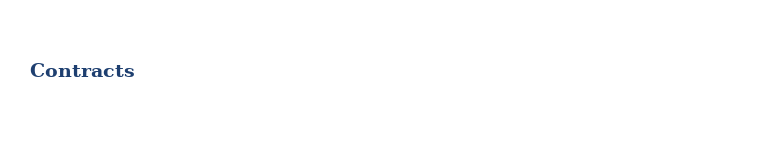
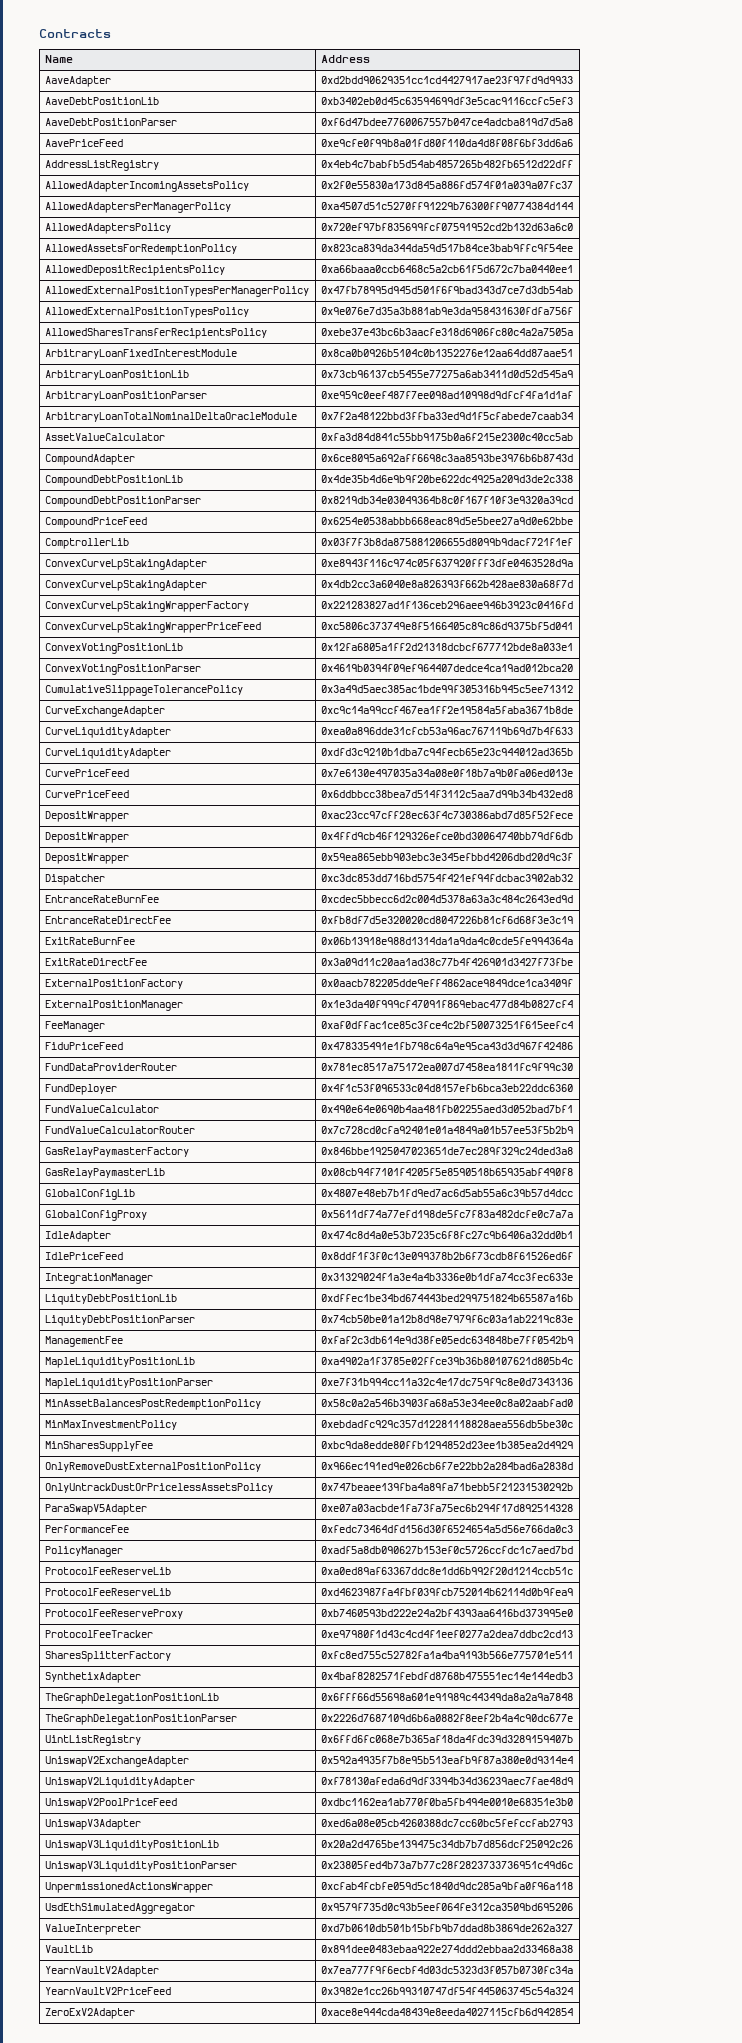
(135, 70) none -> [44,55,73,63] [320,55,370,63] [44,76,111,87] [320,76,573,84] [44,97,159,105] [320,97,573,105] [44,118,177,126] [320,118,573,126] [44,139,123,147] [320,139,573,147] [44,160,159,171] [320,160,573,168] [44,181,249,192] [320,181,573,189] [44,202,231,213] [320,202,573,210] [44,223,171,234] [320,223,573,231] [44,244,237,255] [320,244,573,252] [44,265,225,276] [320,265,573,273] [44,286,309,297] [320,286,573,294] [44,307,249,318] [320,307,573,315] [44,328,267,339] [320,328,573,336] [44,349,237,359] [320,349,573,357] [44,370,189,380] [320,370,573,378] [44,391,207,401] [320,391,573,399] [44,412,297,422] [320,412,573,420] [44,433,165,441] [320,433,573,441] [44,454,135,465] [320,454,573,462] [44,475,183,486] [320,475,573,483] [44,496,201,507] [320,496,573,504] [44,517,147,528] [320,517,573,525] [44,538,129,549] [320,538,573,546] [44,559,207,570] [320,559,573,567] [44,580,207,591] [320,580,573,588] [44,601,249,612] [320,601,573,609] [44,622,261,633] [320,622,573,630] [44,643,183,654] [320,643,573,651] [44,664,201,675] [320,664,573,672] [44,685,243,696] [320,685,573,693] [44,706,165,717] [320,706,573,714] [44,727,171,738] [320,727,573,735] [44,748,171,759] [320,748,573,756] [44,769,129,777] [320,769,573,777] [44,790,129,798] [320,790,573,798] [44,811,129,822] [320,811,573,819] [44,832,129,843] [320,832,573,840] [44,853,129,864] [320,853,573,861] [44,874,105,885] [320,874,573,882] [44,895,159,903] [320,895,573,903] [44,916,171,924] [320,916,573,924] [44,937,135,945] [320,937,573,945] [44,958,147,966] [320,958,573,966] [44,979,183,989] [320,979,573,987] [44,1000,183,1011] [320,1000,573,1008] [44,1021,105,1032] [320,1021,573,1029] [44,1042,123,1050] [320,1042,573,1050] [44,1063,177,1071] [320,1063,573,1071] [44,1084,117,1095] [320,1084,573,1092] [44,1105,159,1113] [320,1105,573,1113] [44,1126,195,1134] [320,1126,573,1134] [44,1147,189,1157] [320,1147,573,1155] [44,1168,165,1178] [320,1168,573,1176] [44,1189,135,1200] [320,1189,573,1197] [44,1210,147,1221] [320,1210,573,1218] [44,1231,111,1242] [320,1231,573,1239] [44,1252,123,1260] [320,1252,573,1260] [44,1273,153,1284] [320,1273,573,1281] [44,1294,177,1305] [320,1294,573,1302] [44,1315,195,1326] [320,1315,573,1323] [44,1336,123,1347] [320,1336,573,1344] [44,1357,195,1368] [320,1357,573,1365] [44,1378,213,1389] [320,1378,573,1386] [44,1399,261,1410] [320,1399,573,1407] [44,1420,177,1430] [320,1420,573,1428] [44,1441,153,1452] [320,1441,573,1449] [44,1462,261,1472] [320,1462,573,1470] [44,1483,273,1493] [320,1483,573,1491] [44,1504,147,1515] [320,1504,573,1512] [44,1525,129,1533] [320,1525,573,1533] [44,1546,123,1557] [320,1546,573,1554] [44,1567,171,1575] [320,1567,573,1575] [44,1588,171,1596] [320,1588,573,1596] [44,1609,183,1619] [320,1609,573,1617] [44,1630,153,1638] [320,1630,573,1638] [44,1651,171,1662] [320,1651,573,1659] [44,1672,141,1683] [320,1672,573,1680] [44,1693,219,1704] [320,1693,573,1701] [44,1714,237,1725] [320,1714,573,1722] [44,1735,141,1746] [320,1735,573,1743] [44,1756,189,1767] [320,1756,573,1764] [44,1777,195,1788] [320,1777,573,1785] [44,1798,177,1809] [320,1798,573,1806] [44,1819,141,1830] [320,1819,573,1827] [44,1840,219,1851] [320,1840,573,1848] [44,1861,237,1872] [320,1861,573,1869] [44,1882,213,1893] [320,1882,573,1890] [44,1903,195,1914] [320,1903,573,1911] [44,1924,141,1935] [320,1924,573,1932] [44,1945,93,1953] [320,1945,573,1953] [44,1966,159,1977] [320,1966,573,1974] [44,1987,171,1995] [320,1987,573,1995] [44,2008,135,2019] [320,2008,573,2016] // Name | Address // AaveAdapter | 0xd2bdd90629351cc1cd4427917ae23f97fd9d9933 // AaveDebtPositionLib | 0xb3402eb0d45c63594699df3e5cac9116ccfc5ef3 // AaveDebtPositionParser | 0xf6d47bdee7760067557b047ce4adcba819d7d5a8 // AavePriceFeed | 0xe9cfe0f99b8a01fd80f110da4d8f08f6bf3dd6a6 // AddressListRegistry | 0x4eb4c7babfb5d54ab4857265b482fb6512d22dff // AllowedAdapterIncomingAssetsPolicy | 0x2f0e55830a173d845a886fd574f01a039a07fc37 // AllowedAdaptersPerManagerPolicy | 0xa4507d51c5270ff91229b76300ff90774384d144 // AllowedAdaptersPolicy | 0x720ef97bf835699fcf07591952cd2b132d63a6c0 // AllowedAssetsForRedemptionPolicy | 0x823ca839da344da59d517b84ce3bab9ffc9f54ee // AllowedDepositRecipientsPolicy | 0xa66baaa0ccb6468c5a2cb61f5d672c7ba0440ee1 // AllowedExternalPositionTypesPerManagerPolicy | 0x47fb78995d945d501f6f9bad343d7ce7d3db54ab // AllowedExternalPositionTypesPolicy | 0x9e076e7d35a3b881ab9e3da958431630fdfa756f // AllowedSharesTransferRecipientsPolicy | 0xebe37e43bc6b3aacfe318d6906fc80c4a2a7505a // ArbitraryLoanFixedInterestModule | 0x8ca0b0926b5104c0b1352276e12aa64dd87aae51 // ArbitraryLoanPositionLib | 0x73cb96137cb5455e77275a6ab3411d0d52d545a9 // ArbitraryLoanPositionParser | 0xe959c0eef487f7ee098ad10998d9dfcf4fa1d1af // ArbitraryLoanTotalNominalDeltaOracleModule | 0x7f2a48122bbd3ffba33ed9d1f5cfabede7caab34 // AssetValueCalculator | 0xfa3d84d841c55bb9175b0a6f215e2300c40cc5ab // CompoundAdapter | 0x6ce8095a692aff6698c3aa8593be3976b6b8743d // CompoundDebtPositionLib | 0x4de35b4d6e9b9f20be622dc4925a209d3de2c338 // CompoundDebtPositionParser | 0x8219db34e03049364b8c0f167f10f3e9320a39cd // CompoundPriceFeed | 0x6254e0538abbb668eac89d5e5bee27a9d0e62bbe // ComptrollerLib | 0x03f7f3b8da875881206655d8099b9dacf721f1ef // ConvexCurveLpStakingAdapter | 0xe8943f116c974c05f637920fff3dfe0463528d9a // ConvexCurveLpStakingAdapter | 0x4db2cc3a6040e8a826393f662b428ae830a68f7d // ConvexCurveLpStakingWrapperFactory | 0x221283827ad1f136ceb296aee946b3923c0416fd // ConvexCurveLpStakingWrapperPriceFeed | 0xc5806c373749e8f5166405c89c86d9375bf5d041 // ConvexVotingPositionLib | 0x12fa6805a1ff2d21318dcbcf677712bde8a033e1 // ConvexVotingPositionParser | 0x4619b0394f09ef964407dedce4ca19ad012bca20 // CumulativeSlippageTolerancePolicy | 0x3a49d5aec385ac1bde99f305316b945c5ee71312 // CurveExchangeAdapter | 0xc9c14a99ccf467ea1ff2e19584a5faba3671b8de // CurveLiquidityAdapter | 0xea0a896dde31cfcb53a96ac767119b69d7b4f633 // CurveLiquidityAdapter | 0xdfd3c9210b1dba7c94fecb65e23c944012ad365b // CurvePriceFeed | 0x7e6130e497035a34a08e0f18b7a9b0fa06ed013e // CurvePriceFeed | 0x6ddbbcc38bea7d514f3112c5aa7d99b34b432ed8 // DepositWrapper | 0xac23cc97cff28ec63f4c730386abd7d85f52fece // DepositWrapper | 0x4ffd9cb46f129326efce0bd30064740bb79df6db // DepositWrapper | 0x59ea865ebb903ebc3e345efbbd4206dbd20d9c3f // Dispatcher | 0xc3dc853dd716bd5754f421ef94fdcbac3902ab32 // EntranceRateBurnFee | 0xcdec5bbecc6d2c004d5378a63a3c484c2643ed9d // EntranceRateDirectFee | 0xfb8df7d5e320020cd8047226b81cf6d68f3e3c19 // ExitRateBurnFee | 0x06b13918e988d1314da1a9da4c0cde5fe994364a // ExitRateDirectFee | 0x3a09d11c20aa1ad38c77b4f426901d3427f73fbe // ExternalPositionFactory | 0x0aacb782205dde9eff4862ace9849dce1ca3409f // ExternalPositionManager | 0x1e3da40f999cf47091f869ebac477d84b0827cf4 // FeeManager | 0xaf0dffac1ce85c3fce4c2bf50073251f615eefc4 // FiduPriceFeed | 0x478335491e1fb798c64a9e95ca43d3d967f42486 // FundDataProviderRouter | 0x781ec8517a75172ea007d7458ea1811fc9f99c30 // FundDeployer | 0x4f1c53f096533c04d8157efb6bca3eb22ddc6360 // FundValueCalculator | 0x490e64e0690b4aa481fb02255aed3d052bad7bf1 // FundValueCalculatorRouter | 0x7c728cd0cfa92401e01a4849a01b57ee53f5b2b9 // GasRelayPaymasterFactory | 0x846bbe1925047023651de7ec289f329c24ded3a8 // GasRelayPaymasterLib | 0x08cb94f7101f4205f5e8590518b65935abf490f8 // GlobalConfigLib | 0x4807e48eb7b1fd9ed7ac6d5ab55a6c39b57d4dcc // GlobalConfigProxy | 0x5611df74a77efd198de5fc7f83a482dcfe0c7a7a // IdleAdapter | 0x474c8d4a0e53b7235c6f8fc27c9b6406a32dd0b1 // IdlePriceFeed | 0x8ddf1f3f0c13e099378b2b6f73cdb8f61526ed6f // IntegrationManager | 0x31329024f1a3e4a4b3336e0b1dfa74cc3fec633e // LiquityDebtPositionLib | 0xdffec1be34bd674443bed299751824b65587a16b // LiquityDebtPositionParser | 0x74cb50be01a12b8d98e7979f6c03a1ab2219c83e // ManagementFee | 0xfaf2c3db614e9d38fe05edc634848be7ff0542b9 // MapleLiquidityPositionLib | 0xa4902a1f3785e02ffce39b36b80107621d805b4c // MapleLiquidityPositionParser | 0xe7f31b994cc11a32c4e17dc759f9c8e0d7343136 // MinAssetBalancesPostRedemptionPolicy | 0x58c0a2a546b3903fa68a53e34ee0c8a02aabfad0 // MinMaxInvestmentPolicy | 0xebdadfc929c357d12281118828aea556db5be30c // MinSharesSupplyFee | 0xbc9da8edde80ffb1294852d23ee1b385ea2d4929 // OnlyRemoveDustExternalPositionPolicy | 0x966ec191ed9e026cb6f7e22bb2a284bad6a2838d // OnlyUntrackDustOrPricelessAssetsPolicy | 0x747beaee139fba4a89fa71bebb5f21231530292b // ParaSwapV5Adapter | 0xe07a03acbde1fa73fa75ec6b294f17d892514328 // PerformanceFee | 0xfedc73464dfd156d30f6524654a5d56e766da0c3 // PolicyManager | 0xadf5a8db090627b153ef0c5726ccfdc1c7aed7bd // ProtocolFeeReserveLib | 0xa0ed89af63367ddc8e1dd6b992f20d1214ccb51c // ProtocolFeeReserveLib | 0xd4623987fa4fbf039fcb752014b62114d0b9fea9 // ProtocolFeeReserveProxy | 0xb7460593bd222e24a2bf4393aa6416bd373995e0 // ProtocolFeeTracker | 0xe97980f1d43c4cd4f1eef0277a2dea7ddbc2cd13 // SharesSplitterFactory | 0xfc8ed755c52782fa1a4ba9193b566e775701e511 // SynthetixAdapter | 0x4baf8282571febdfd8768b475551ec14e144edb3 // TheGraphDelegationPositionLib | 0x6fff66d55698a601e91989c44349da8a2a9a7848 // TheGraphDelegationPositionParser | 0x2226d7687109d6b6a0882f8eef2b4a4c90dc677e // UintListRegistry | 0x6ffd6fc068e7b365af18da4fdc39d3289159407b // UniswapV2ExchangeAdapter | 0x592a4935f7b8e95b513eafb9f87a380e0d9314e4 // UniswapV2LiquidityAdapter | 0xf78130afeda6d9df3394b34d36239aec7fae48d9 // UniswapV2PoolPriceFeed | 0xdbc1162ea1ab770f0ba5fb494e0010e68351e3b0 // UniswapV3Adapter | 0xed6a08e05cb4260388dc7cc60bc5fefccfab2793 // UniswapV3LiquidityPositionLib | 0x20a2d4765be139475c34db7b7d856dcf25092c26 // UniswapV3LiquidityPositionParser | 0x23805fed4b73a7b77c28f2823733736951c49d6c // UnpermissionedActionsWrapper | 0xcfab4fcbfe059d5c1840d9dc285a9bfa0f96a118 // UsdEthSimulatedAggregator | 0x9579f735d0c93b5eef064fe312ca3509bd695206 // ValueInterpreter | 0xd7b0610db501b15bfb9b7ddad8b3869de262a327 // VaultLib | 0x891dee0483ebaa922e274ddd2ebbaa2d33468a38 // YearnVaultV2Adapter | 0x7ea777f9f6ecbf4d03dc5323d3f057b0730fc34a // YearnVaultV2PriceFeed | 0x3982e1cc26b99310747df54f445063745c54a324 // ZeroExV2Adapter | 0xace8e944cda48439e8eeda4027115cfb6d942854

